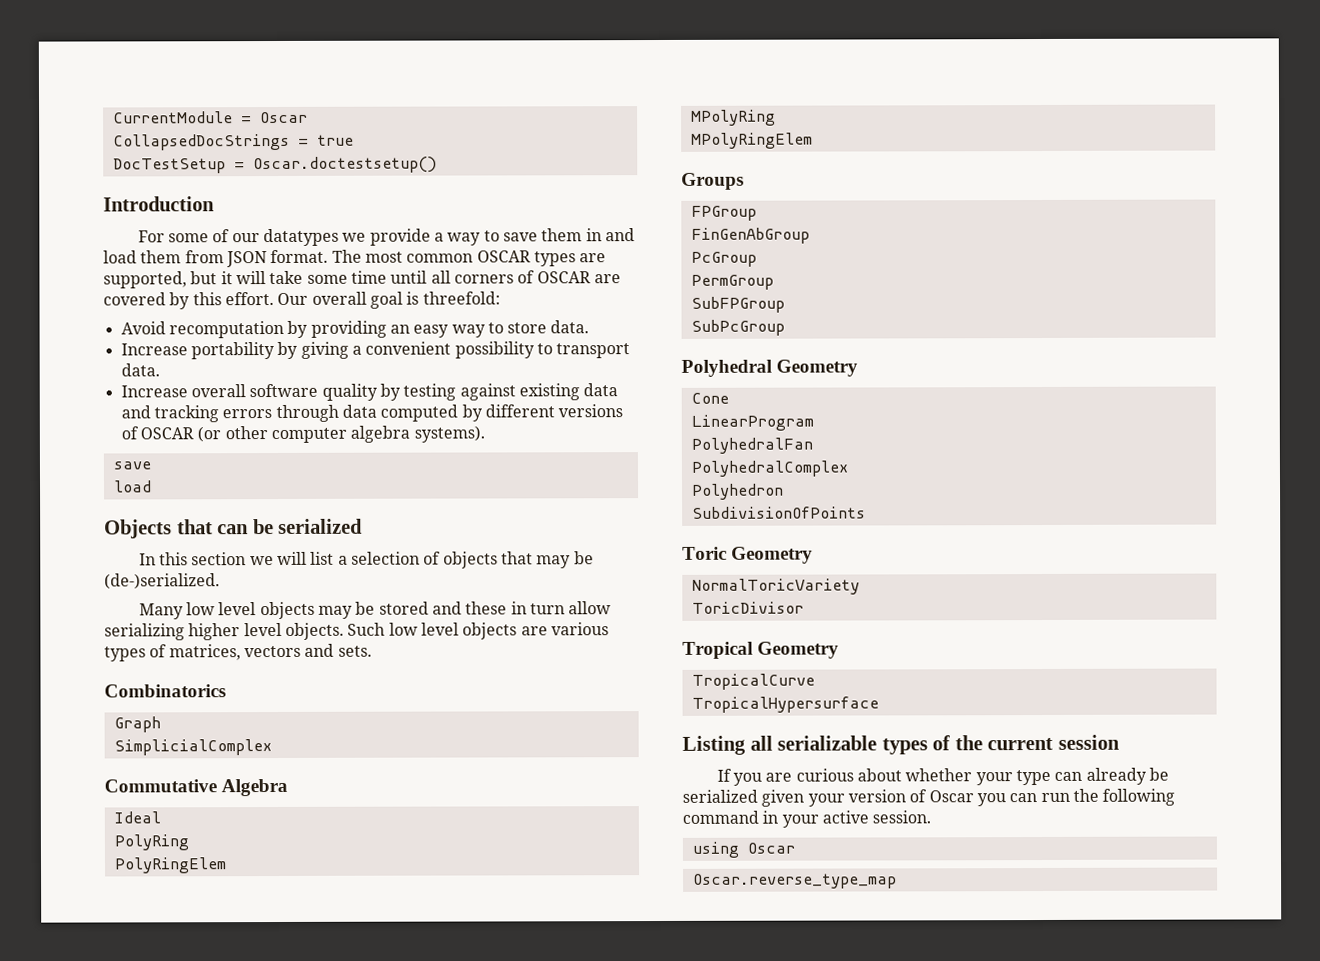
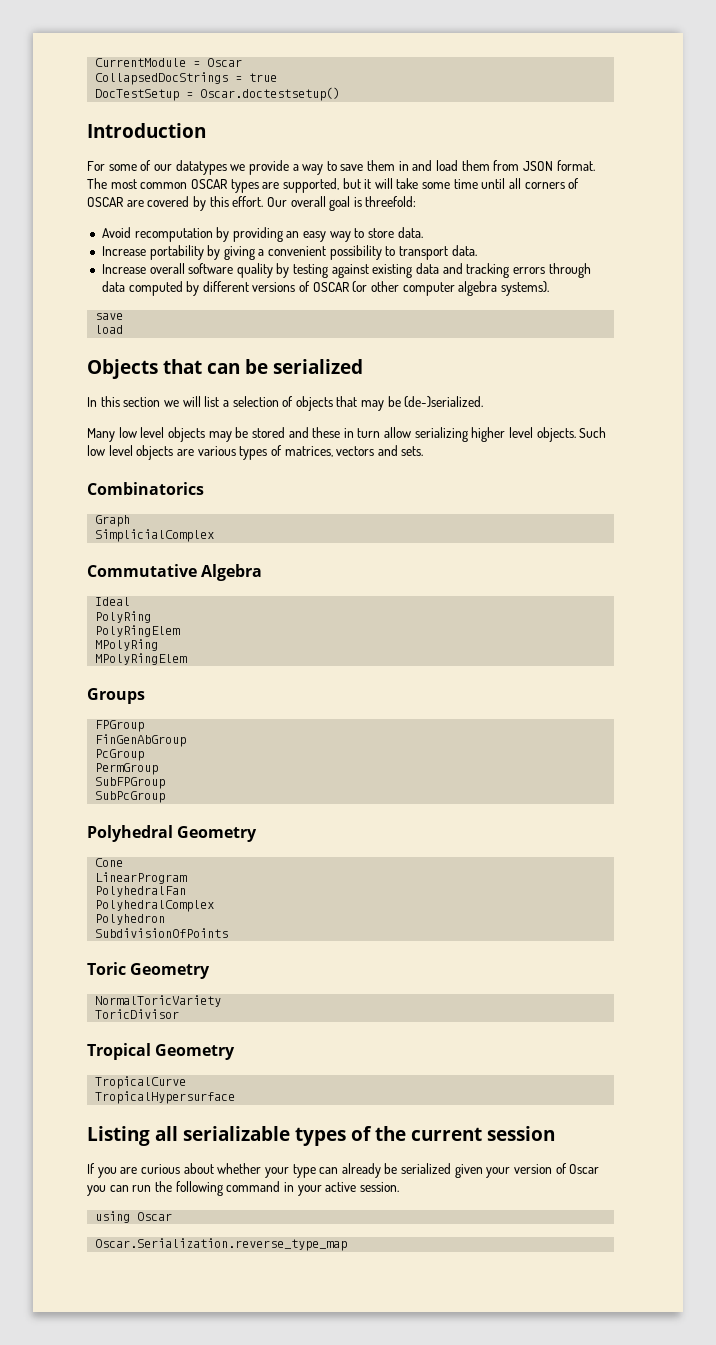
[692,873,897,889] Oscar.reverse_type_map -> [95,1238,348,1251] Oscar.Serialization.reverse_type_map

